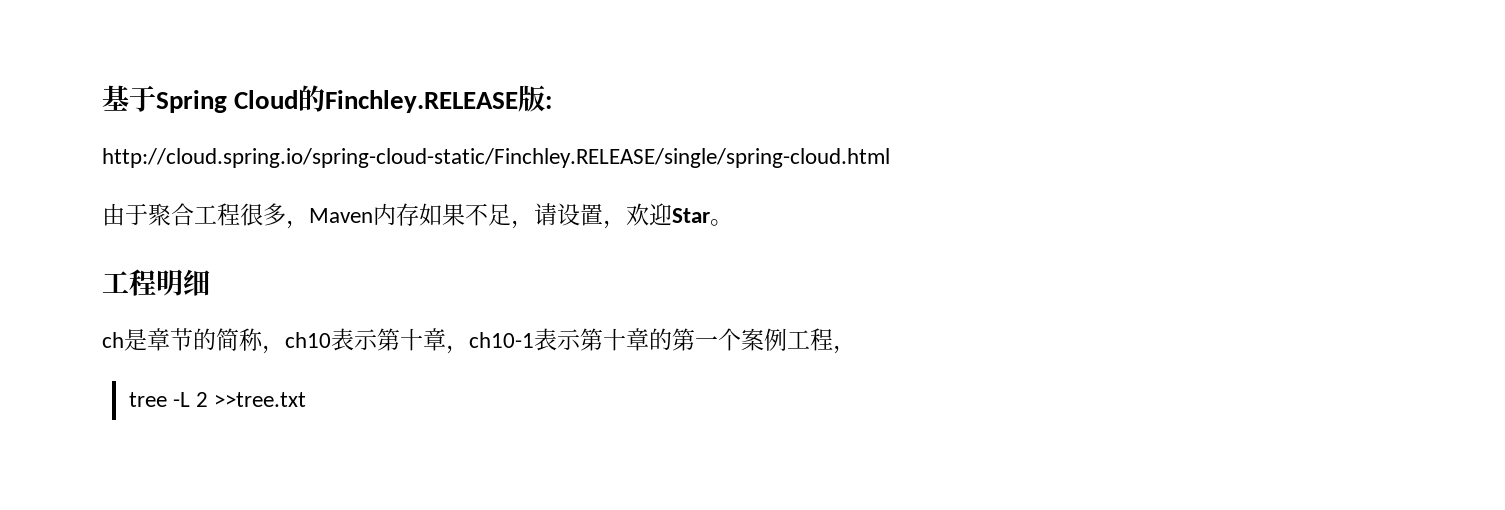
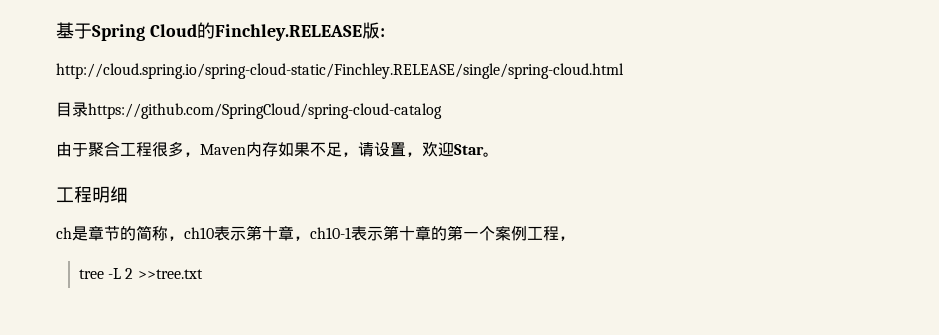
(890, 158) none -> [56,102,442,119] // 目录https://github.com/SpringCloud/spring-cloud-catalog

